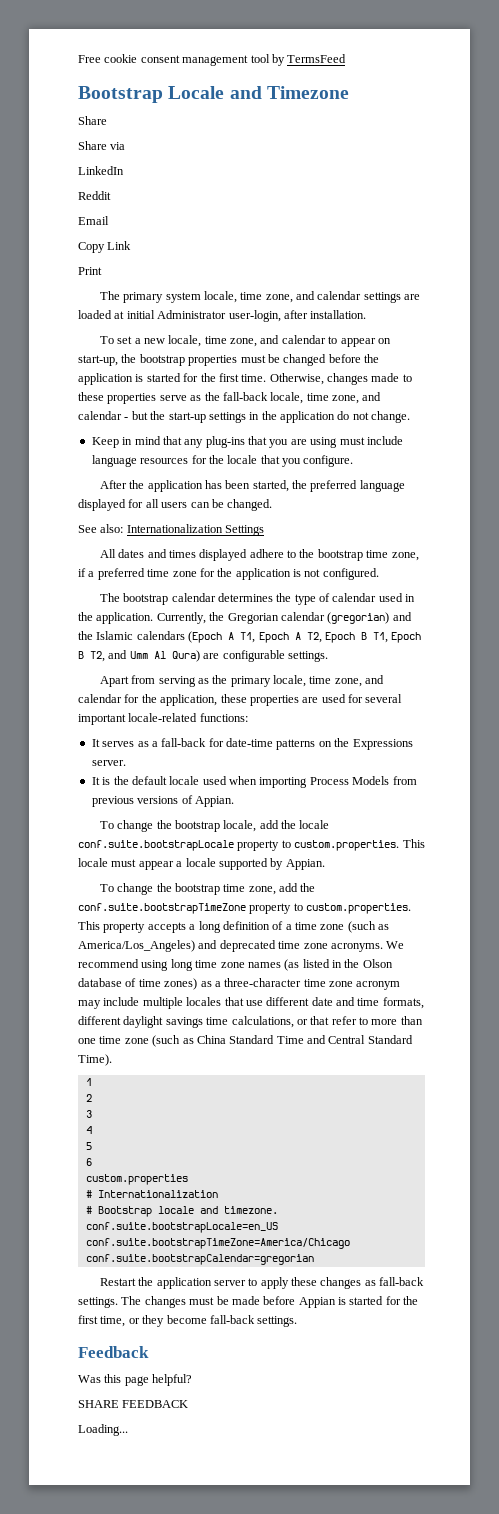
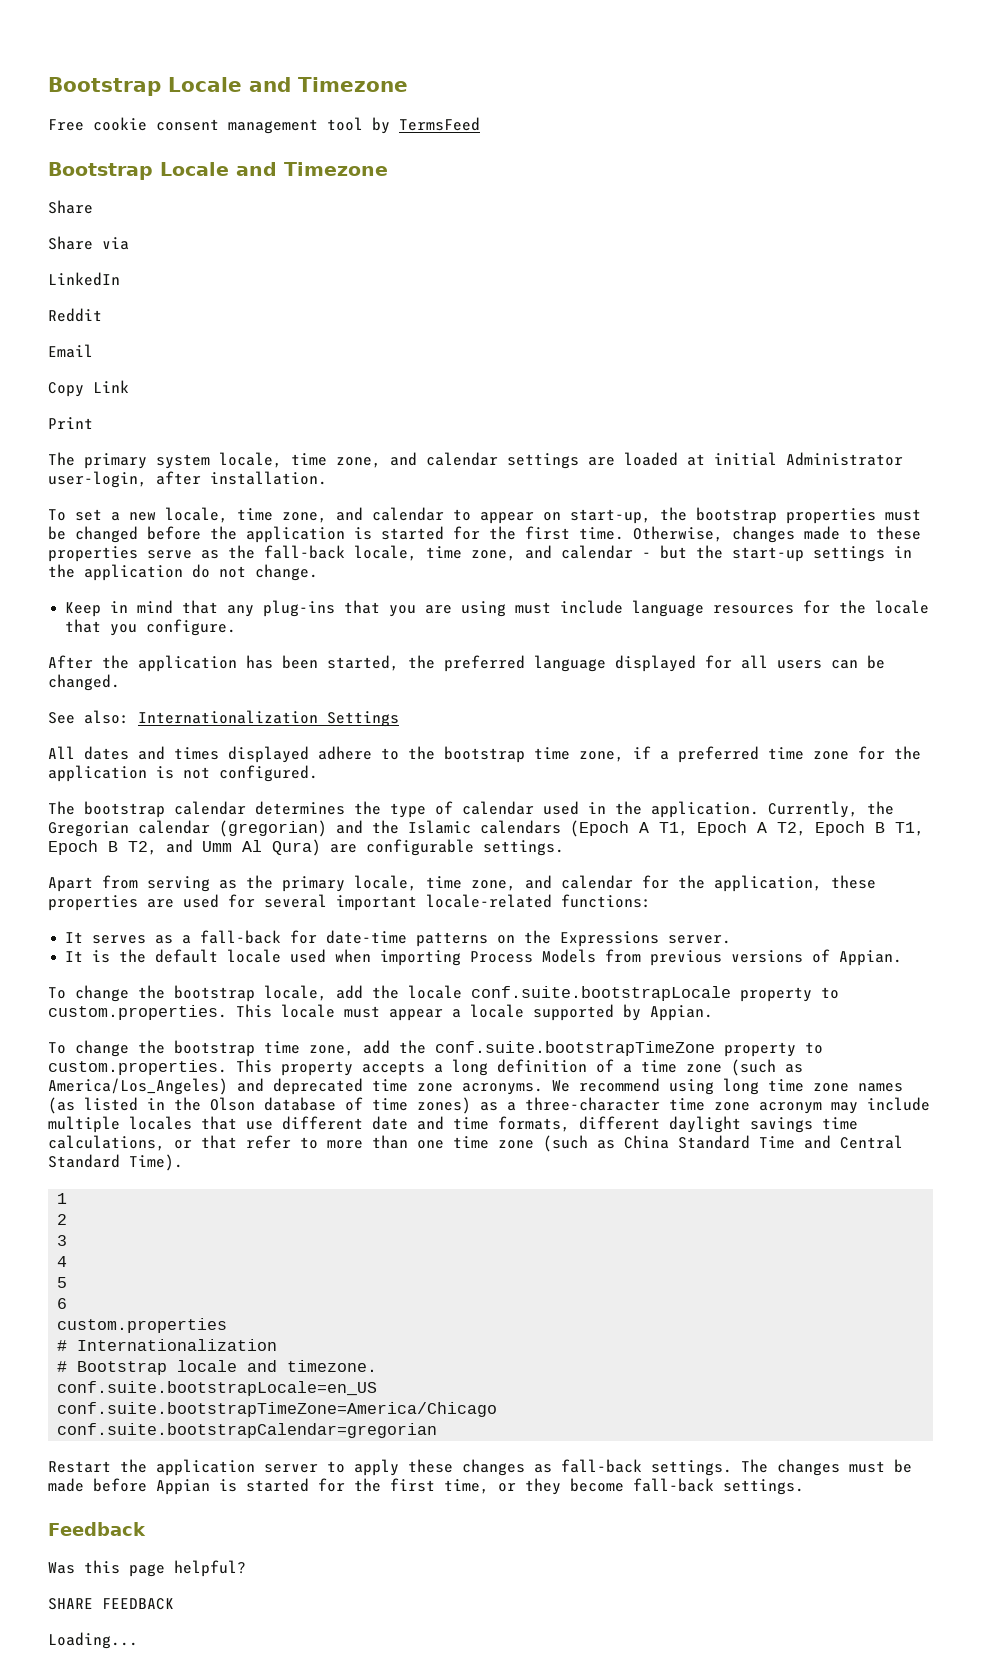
(78, 59) none -> [48,77,408,96] Bootstrap Locale and Timezone //

